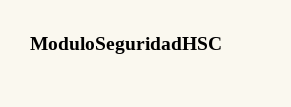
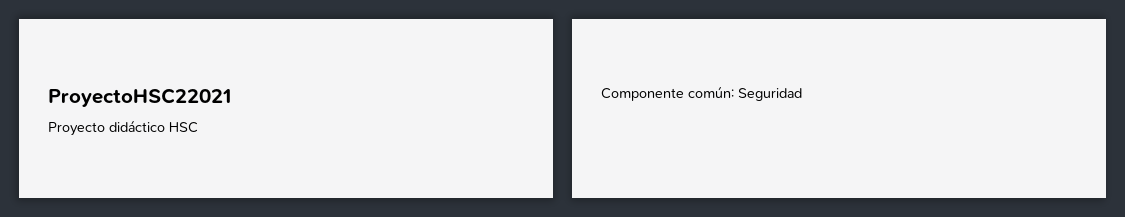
[30,37,222,54] ModuloSeguridadHSC -> [48,88,231,107] [48,120,198,136] [601,86,802,101] ProyectoHSC22021 // Proyecto didáctico HSC // Componente común: Seguridad

